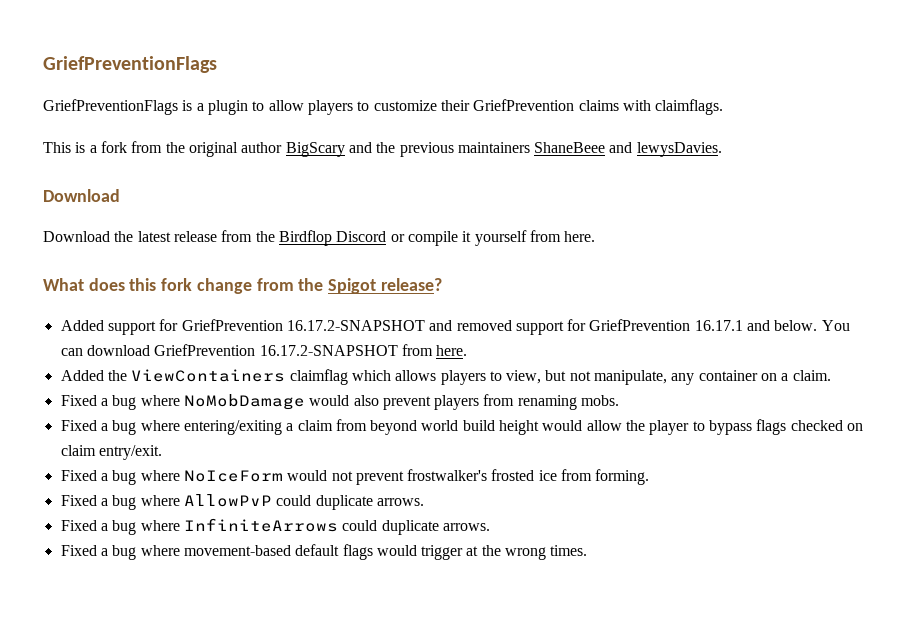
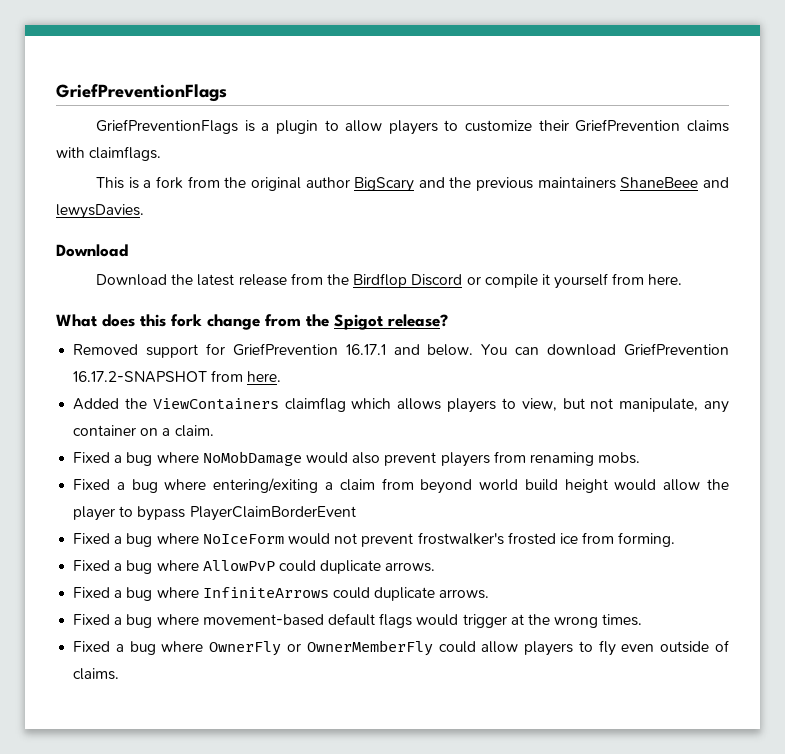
[60,319,512,335] Added support for GriefPrevention 16.17.2-SNAPSHOT and removed -> [73,344,139,355] Removed
[756,419,864,435] [60,445,162,460] flags checked on claim entry/exit. -> [189,506,356,521] PlayerClaimBorderEvent
(588, 550) none -> [73,640,729,656] [73,668,120,680] // Fixed a bug where OwnerFly or OwnerMemberFly could allow players to fly even outside of claims.

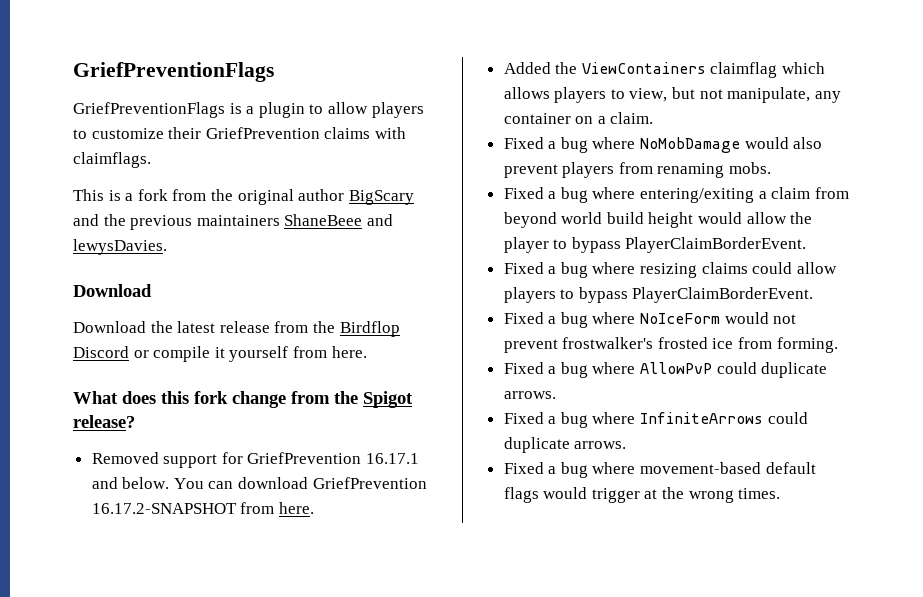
[189,506,356,521] PlayerClaimBorderEvent -> [625,237,807,253] [503,262,837,278] [503,287,814,303] PlayerClaimBorderEvent. // Fixed a bug where resizing claims could allow players to bypass PlayerClaimBorderEvent.
[73,640,729,656] [73,668,120,680] // Fixed a bug where OwnerFly or OwnerMemberFly could allow players to fly even outside of claims. -> (781, 493) none

